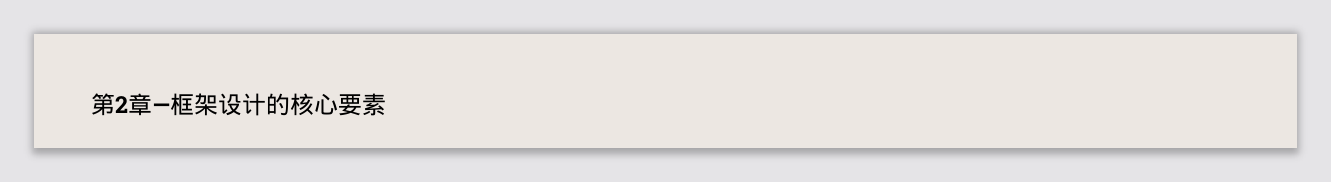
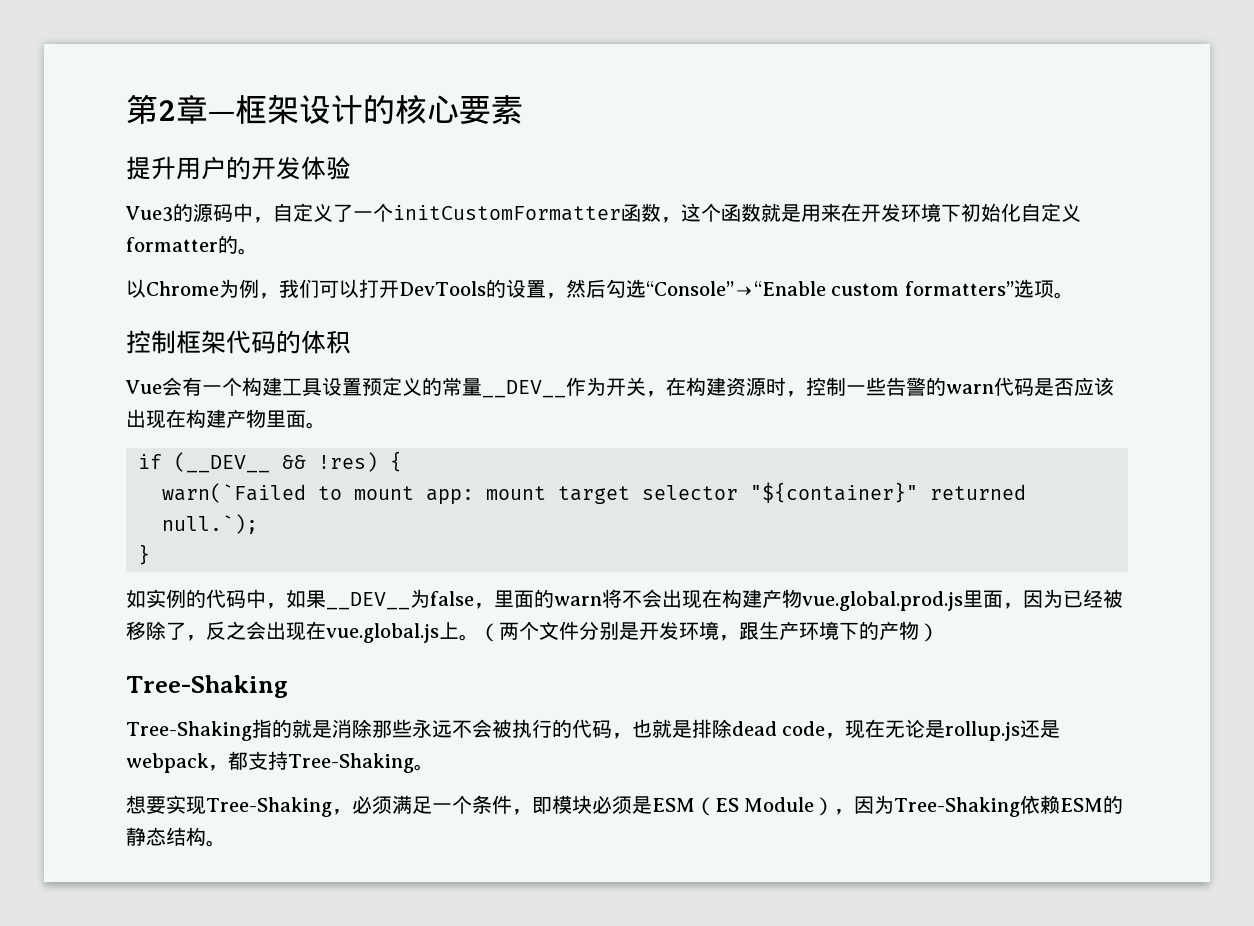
(386, 104) none -> [126,156,351,180] [125,203,1081,223] [126,235,258,255] [126,279,1074,299] [126,330,351,354] [125,377,1114,398] [126,409,326,429] [138,451,402,473] [162,482,1026,505] [162,514,258,534] [138,544,150,565] [126,589,1123,611] [126,621,939,643] [126,675,288,698] [126,719,1061,741] [126,751,434,773] [126,795,1124,817] [126,827,226,847] // 提升用户的开发体验 // Vue3的源码中，自定义了一个initCustomFormatter函数，这个函数就是用来在开发环境下初始化自定义formatter的。 // 以Chrome为例，我们可以打开DevTools的设置，然后勾选“Console”→“Enable custom formatters”选项。 // 控制框架代码的体积 // Vue会有一个构建工具设置预定义的常量__DEV__作为开关，在构建资源时，控制一些告警的warn代码是否应该出现在构建产物里面。 // if (__DEV__ && !res) { // warn(`Failed to mount app: mount target selector "${container}" returned null.`); // } // 如实例的代码中，如果__DEV__为false，里面的warn将不会出现在构建产物vue.global.prod.js里面，因为已经被移除了，反之会出现在vue.global.js上。（两个文件分别是开发环境，跟生产环境下的产物） // Tree-Shaking // Tree-Shaking指的就是消除那些永远不会被执行的代码，也就是排除dead code，现在无论是rollup.js还是webpack，都支持Tree-Shaking。 // 想要实现Tree-Shaking，必须满足一个条件，即模块必须是ESM（ES Module），因为Tree-Shaking依赖ESM的静态结构。

